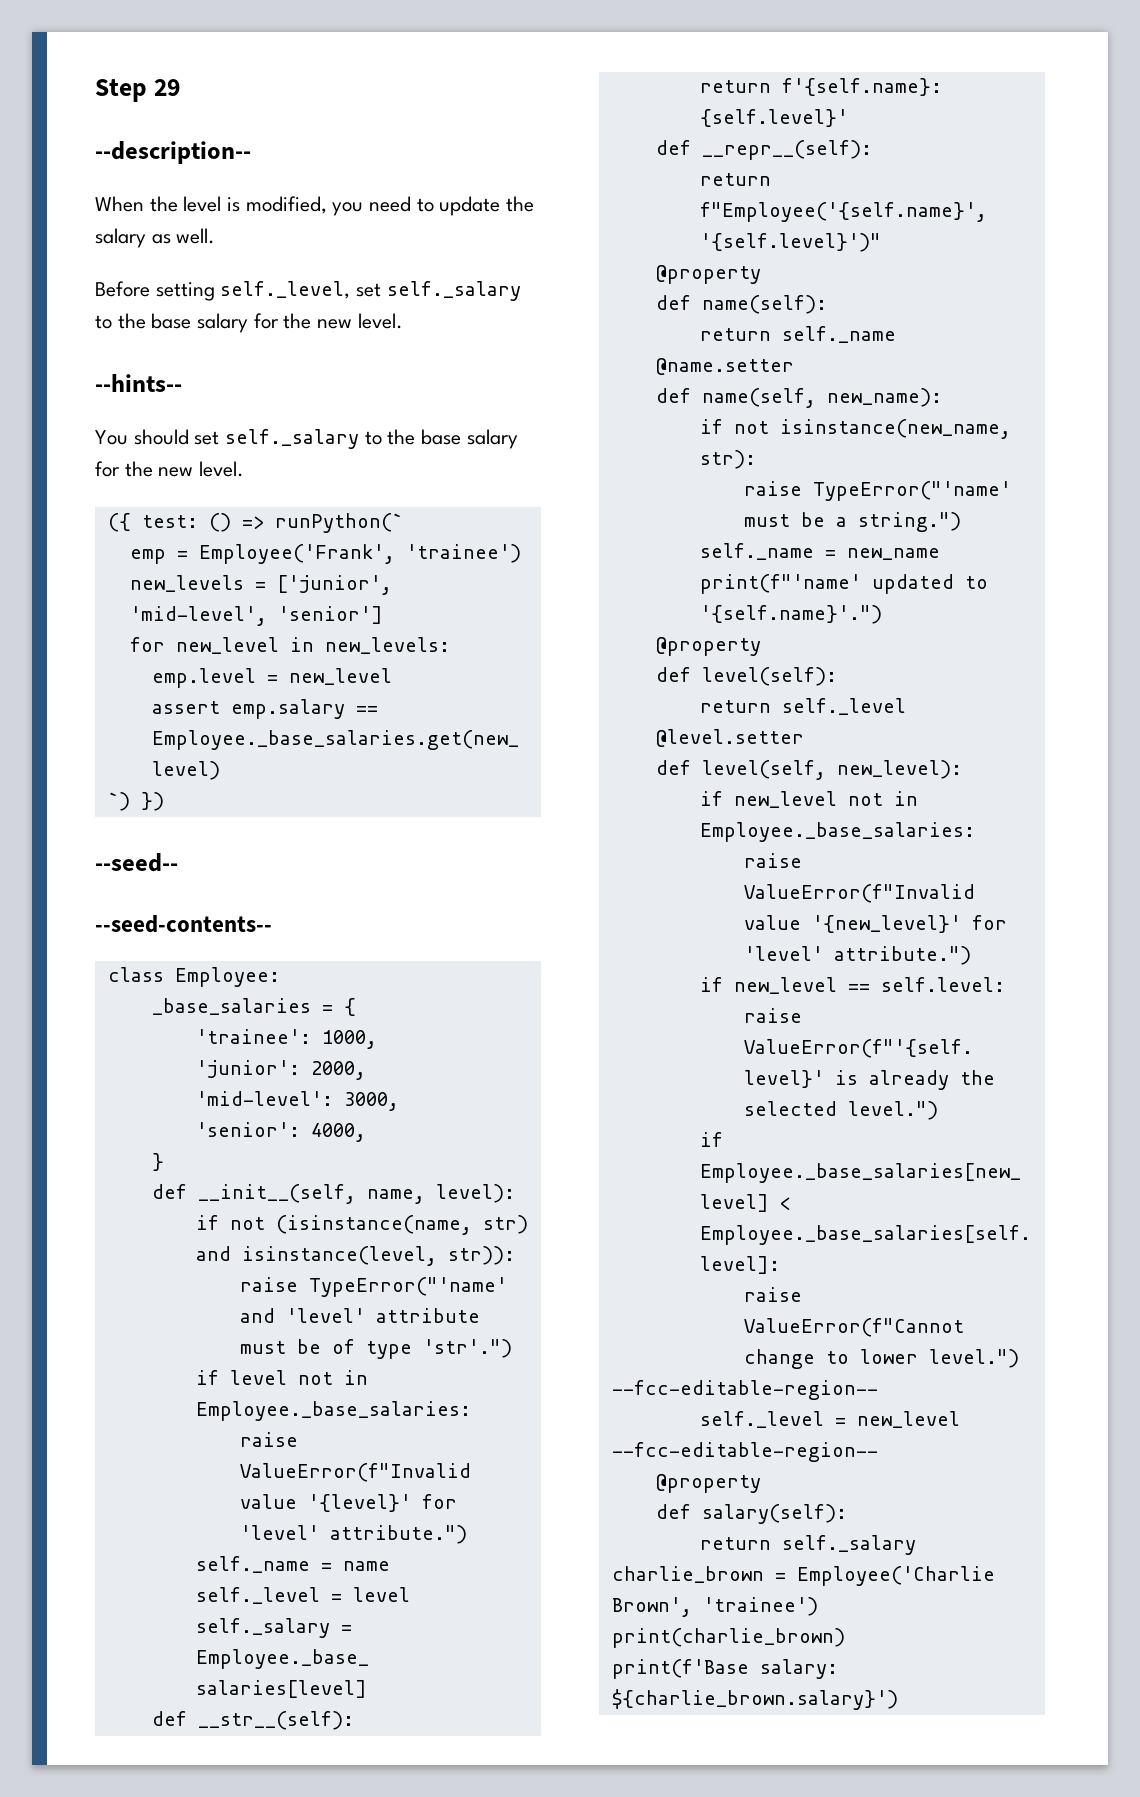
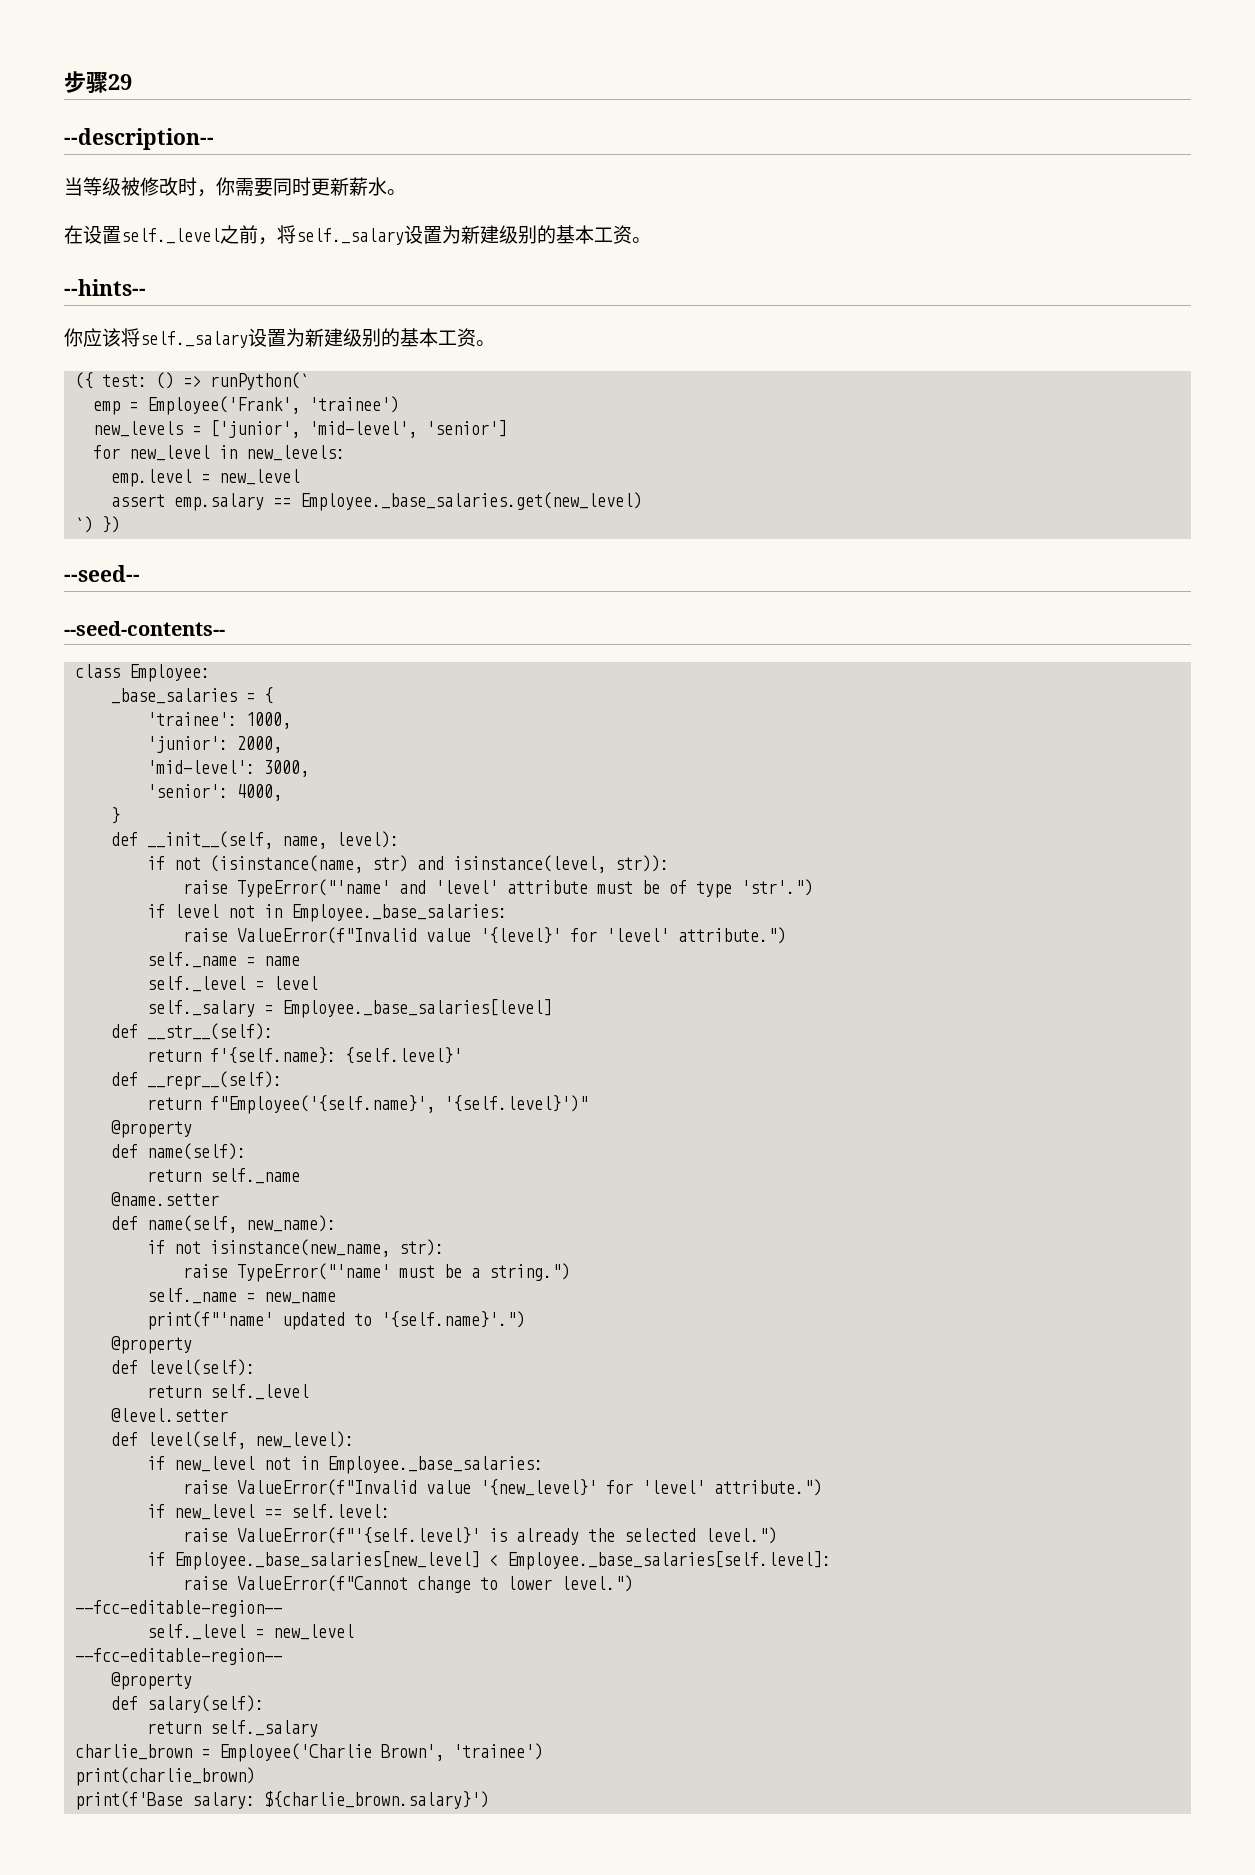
[95,79,147,102] Step -> [64,71,108,94] 步骤
[95,196,535,216] [95,228,216,248] [95,281,521,301] [95,313,403,333] [95,374,182,392] [95,429,518,449] [95,461,245,477] When the level is modified, you need to update the salary as well. // Before setting self._level, set self._salary to the base salary for the new level. // --hints-- // You should set self._salary to the base salary for the new level. -> [64,177,406,197] [64,225,651,245] [64,279,146,296] [64,328,495,348] 当等级被修改时，你需要同时更新薪水。 // 在设置self._level之前，将self._salary设置为新建级别的基本工资。 // --hints-- // 你应该将self._salary设置为新建级别的基本工资。

